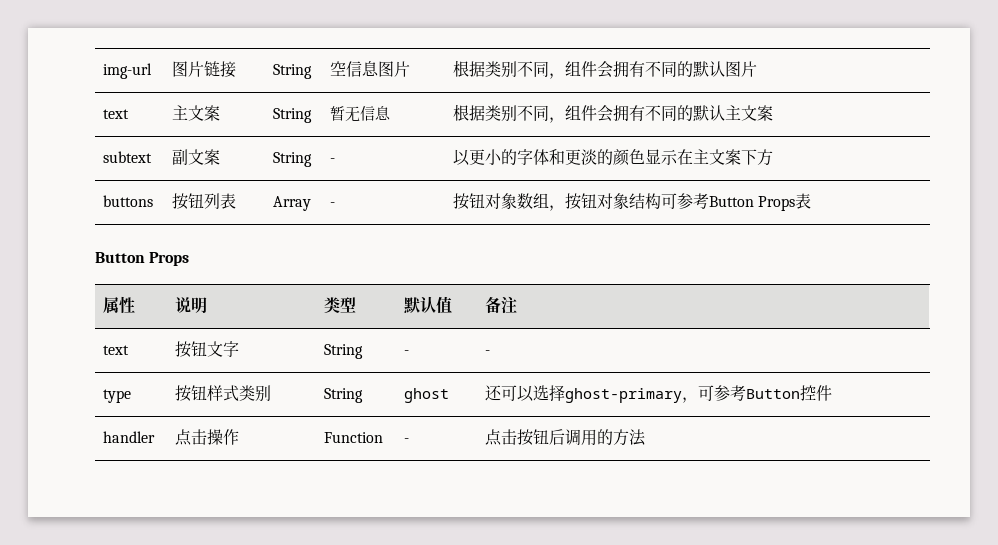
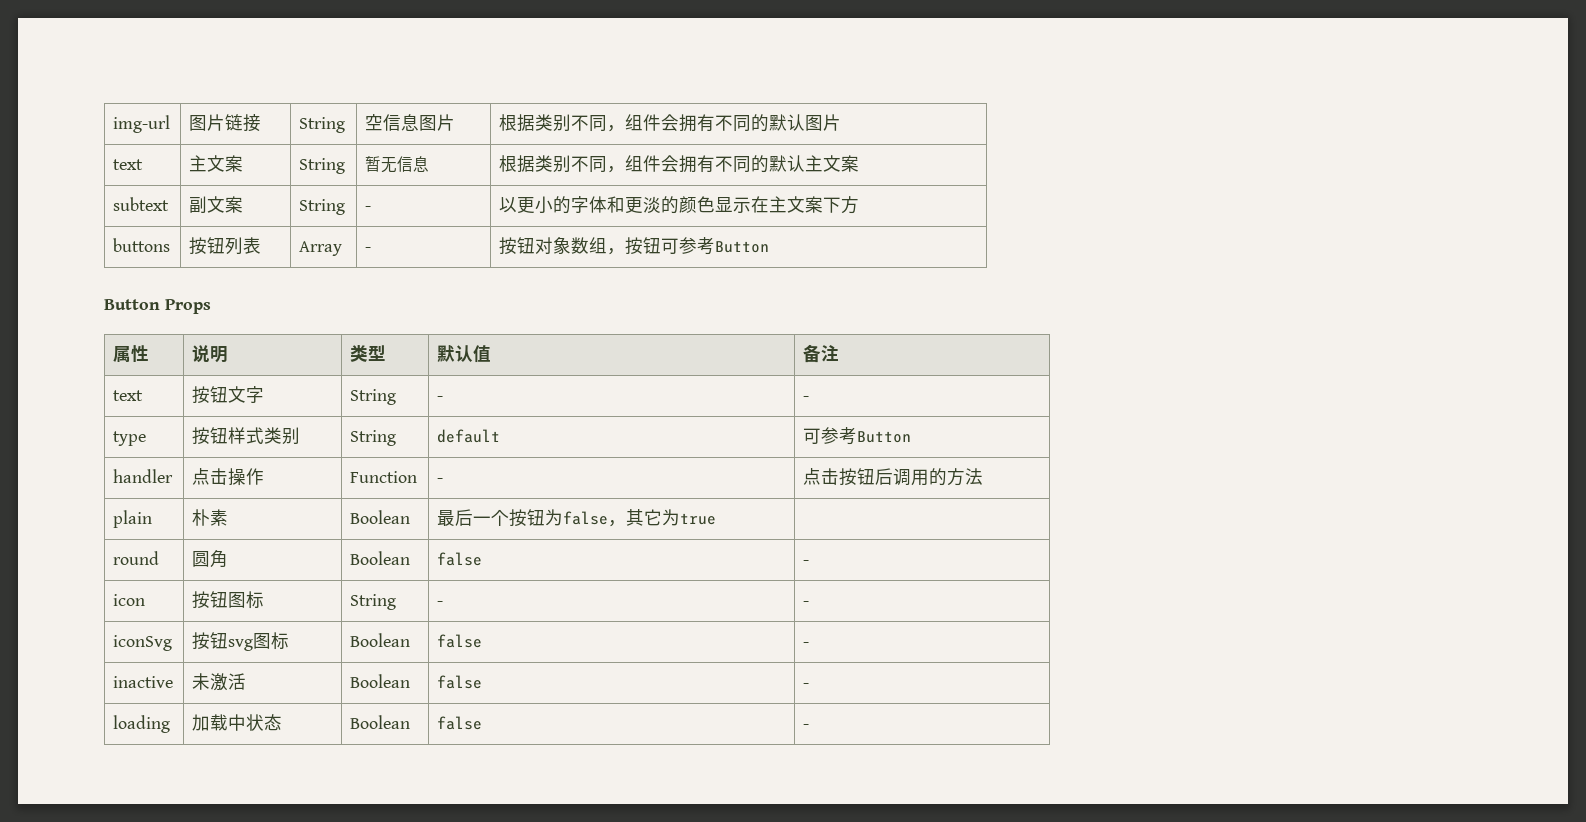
[596,193,812,211] 对象结构可参考Button Props表 -> [661,237,770,255] 可参考Button
[403,388,449,403] [484,385,832,403] ghost | 还可以选择ghost-primary，可参考Button控件 -> [437,429,501,443] [803,427,912,445] default | 可参考Button
(646, 437) none -> [113,510,153,528] [192,509,229,526] [350,510,411,524] [437,509,717,527] [113,551,160,565] [192,550,229,568] [350,551,411,565] [437,552,483,566] [803,560,810,565] [113,594,146,606] [192,591,265,609] [350,594,397,610] [437,601,444,606] [803,601,810,606] [113,635,173,651] [192,632,290,651] [350,633,411,647] [437,634,483,648] [803,642,810,647] [113,676,174,688] [192,673,247,691] [350,674,411,688] [437,675,483,689] [803,683,810,688] [113,715,171,733] [192,714,283,731] [350,715,411,729] [437,716,483,730] [803,724,810,729] // plain | 朴素 | Boolean | 最后一个按钮为false，其它为true | // round | 圆角 | Boolean | false | - // icon | 按钮图标 | String | - | - // iconSvg | 按钮svg图标 | Boolean | false | - // inactive | 未激活 | Boolean | false | - // loading | 加载中状态 | Boolean | false | -

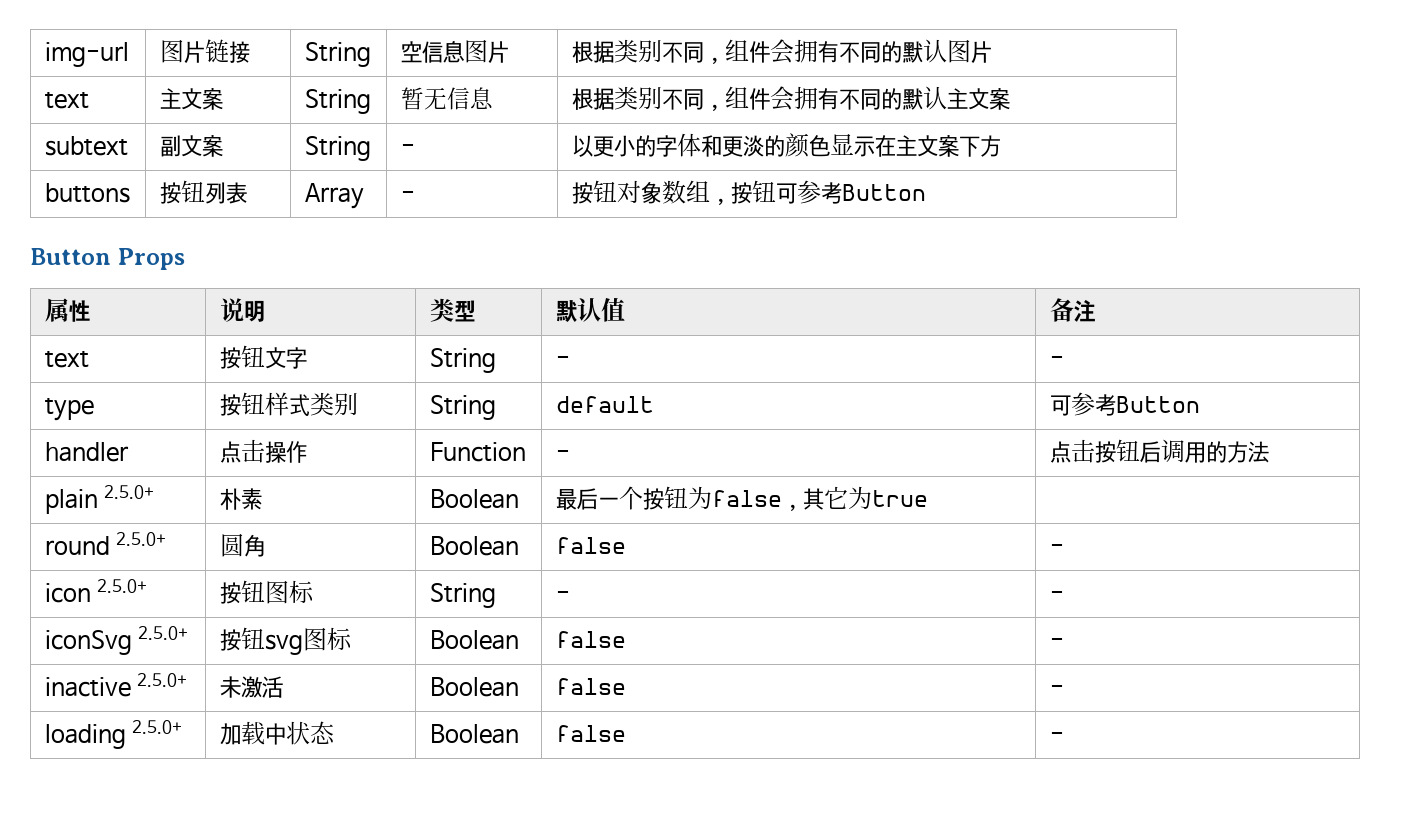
(153, 519) none -> [104,485,155,499] 2.5.0+
(160, 558) none -> [116,532,167,546] 2.5.0+
(146, 600) none -> [97,579,148,593] 2.5.0+
(173, 643) none -> [138,626,189,640] 2.5.0+
(174, 682) none -> [137,673,188,687] 2.5.0+
(171, 724) none -> [132,720,183,734] 2.5.0+

